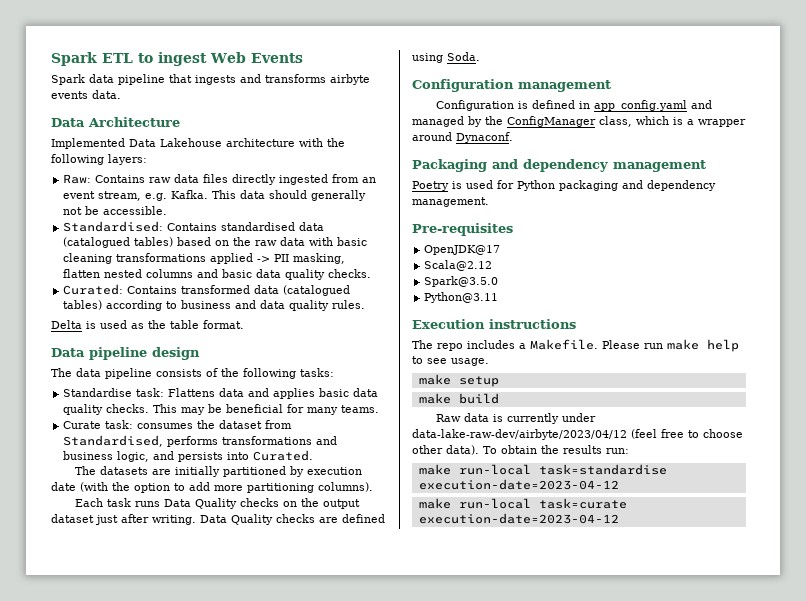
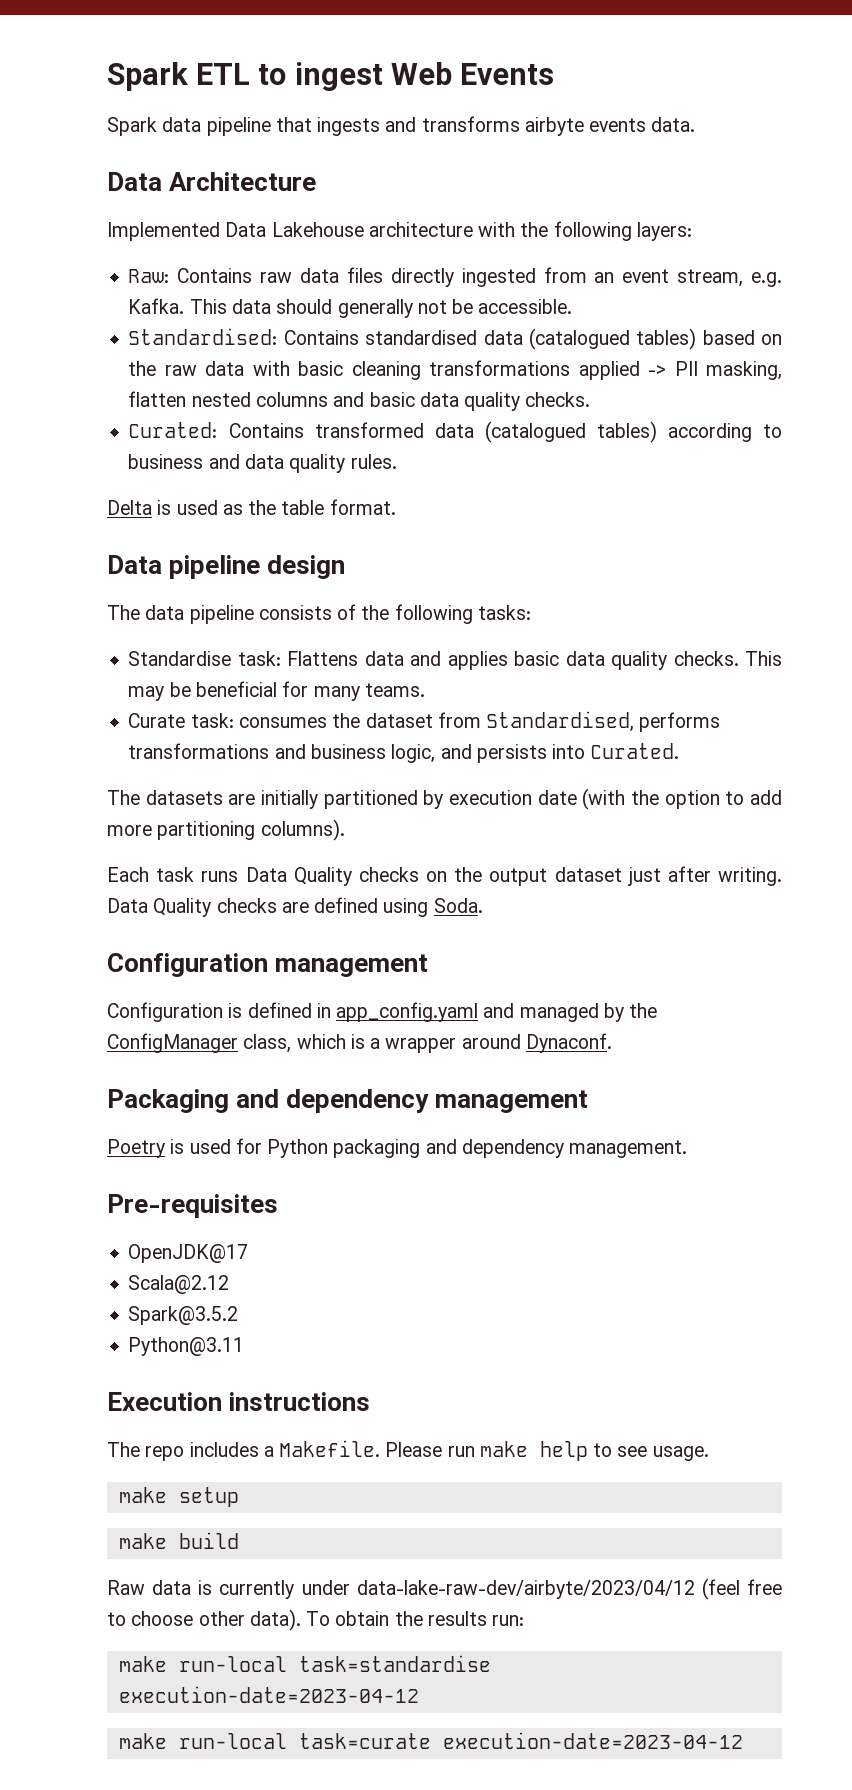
[424,276,499,287] Spark@3.5.0 -> [128,1306,239,1325] Spark@3.5.2

